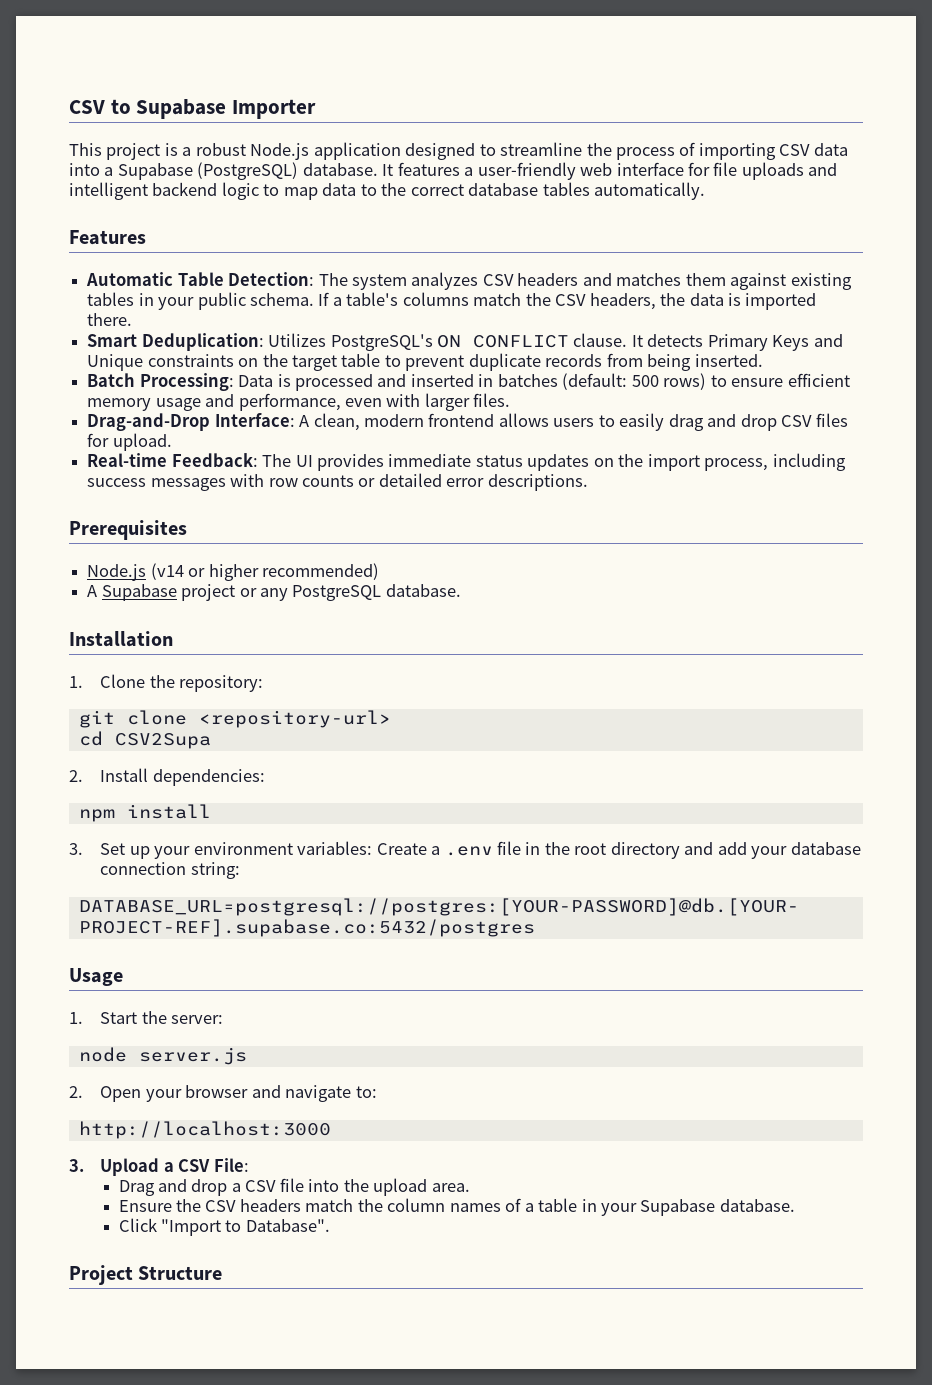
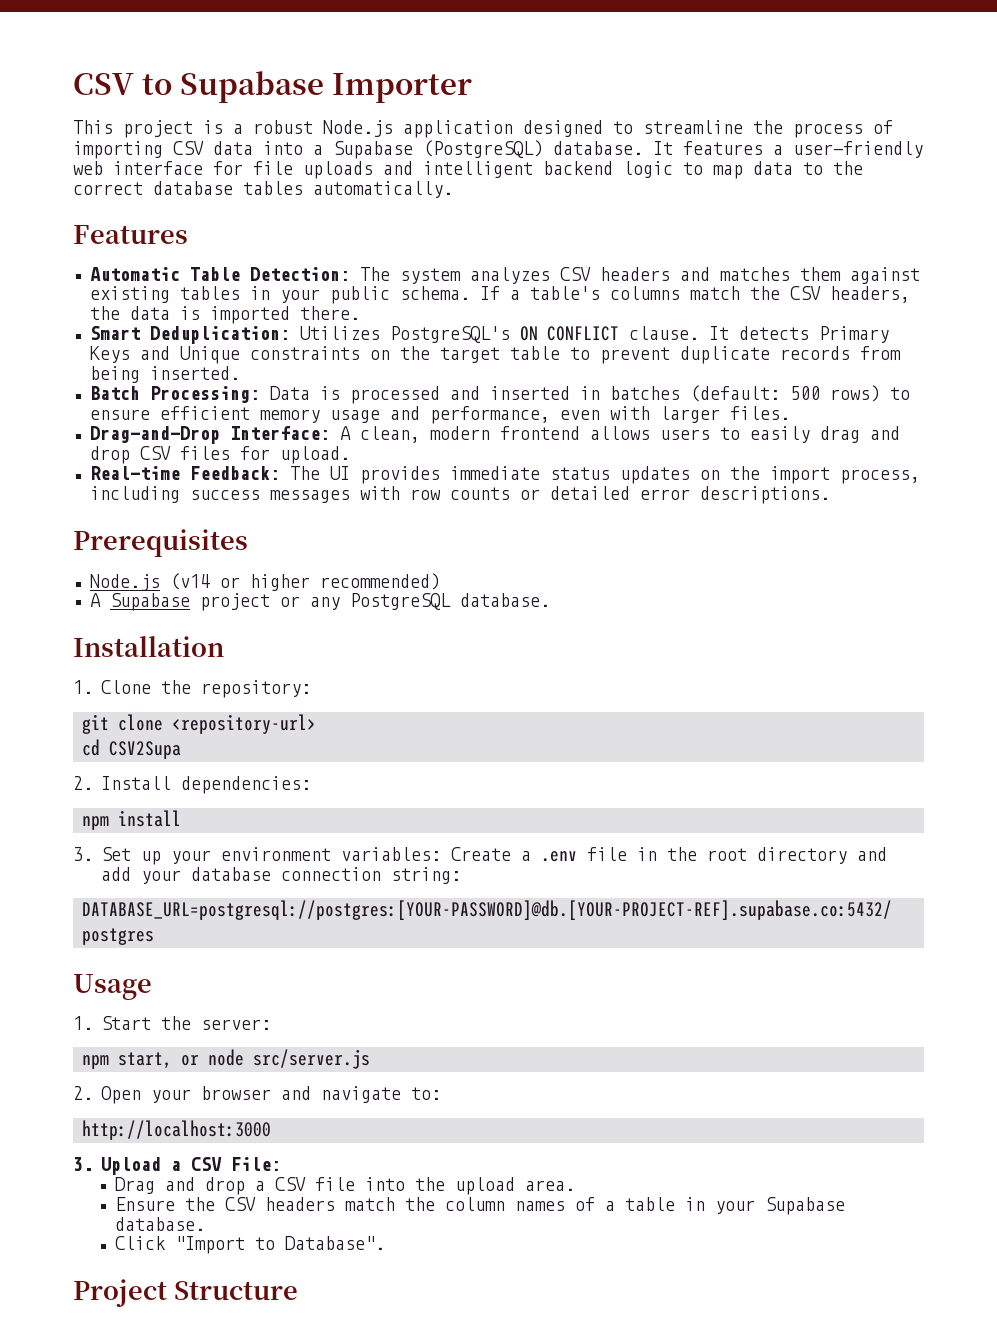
[78,1047,247,1065] node server.js -> [82,1049,370,1069] npm start, or node src/server.js

